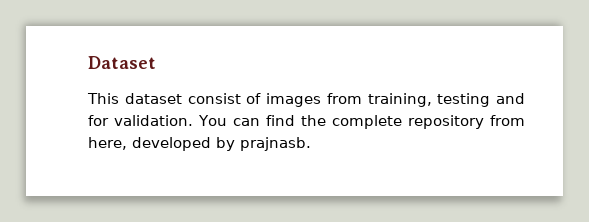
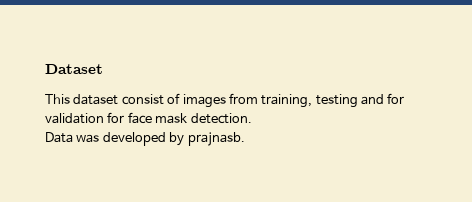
[114,115,525,129] [88,137,127,150] validation. You can find the complete repository from here, -> [45,112,252,124] [45,132,100,143] validation for face mask detection. // Data was

